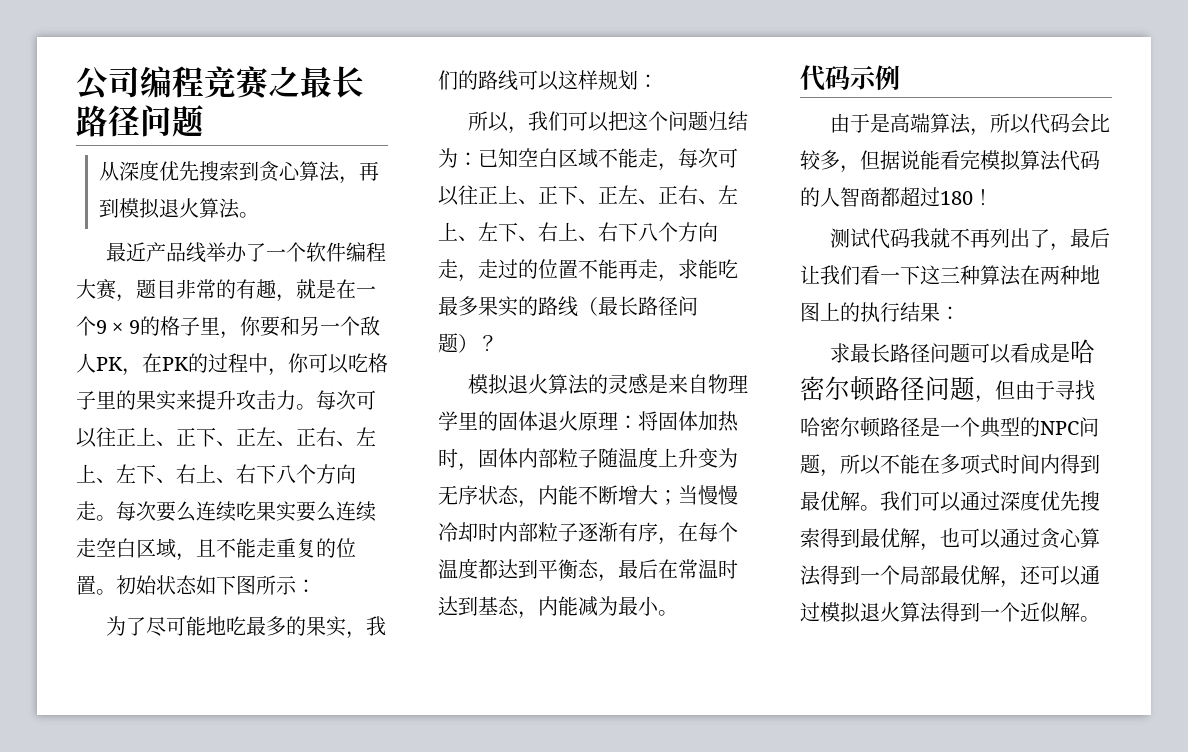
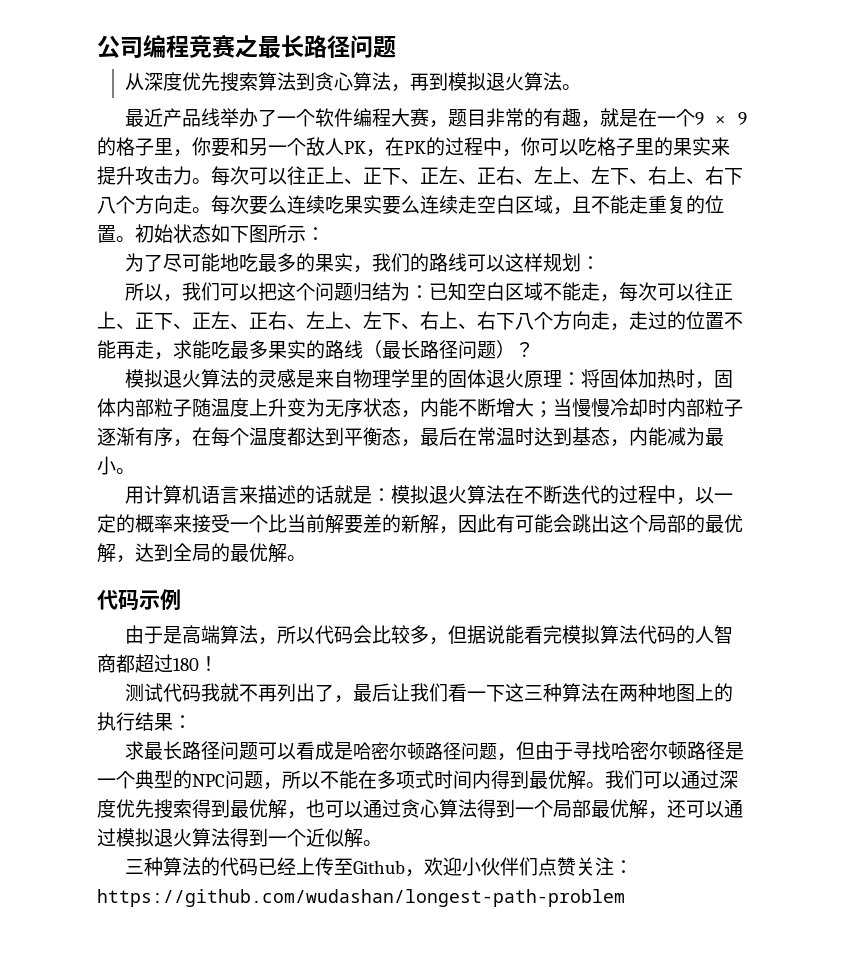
(240, 171) none -> [257,72,296,91] 算法
(678, 613) none -> [124,485,733,505] [97,514,743,534] [97,543,306,563] // 用计算机语言来描述的话就是：模拟退火算法在不断迭代的过程中，以一定的概率来接受一个比当前解要差的新解，因此有可能会跳出这个局部的最优解，达到全局的最优解。
(1100, 619) none -> [124,857,633,877] [97,889,625,907] // 三种算法的代码已经上传至Github，欢迎小伙伴们点赞关注：https://github.com/wudashan/longest-path-problem

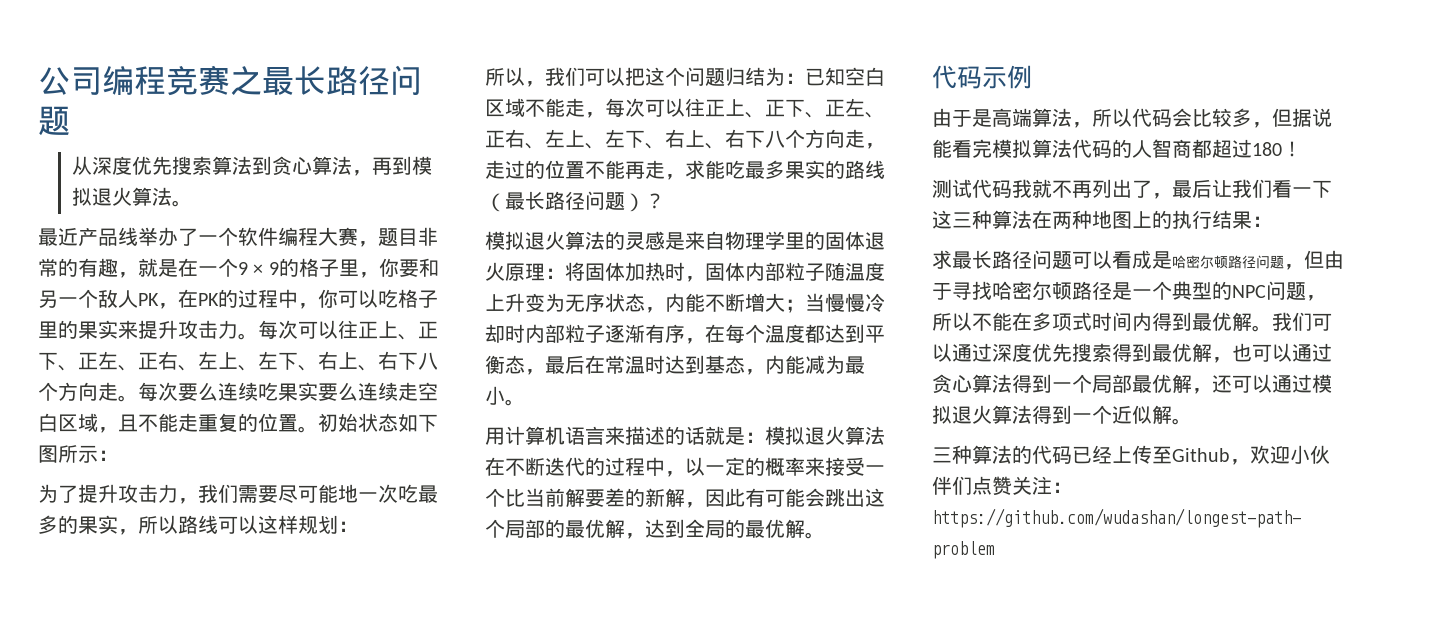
(163, 263) none -> [78,484,278,504] 提升攻击力，我们需要
(239, 262) none -> [358,484,398,503] 一次
[371,253,429,272] 我们的 -> [138,515,178,534] 所以

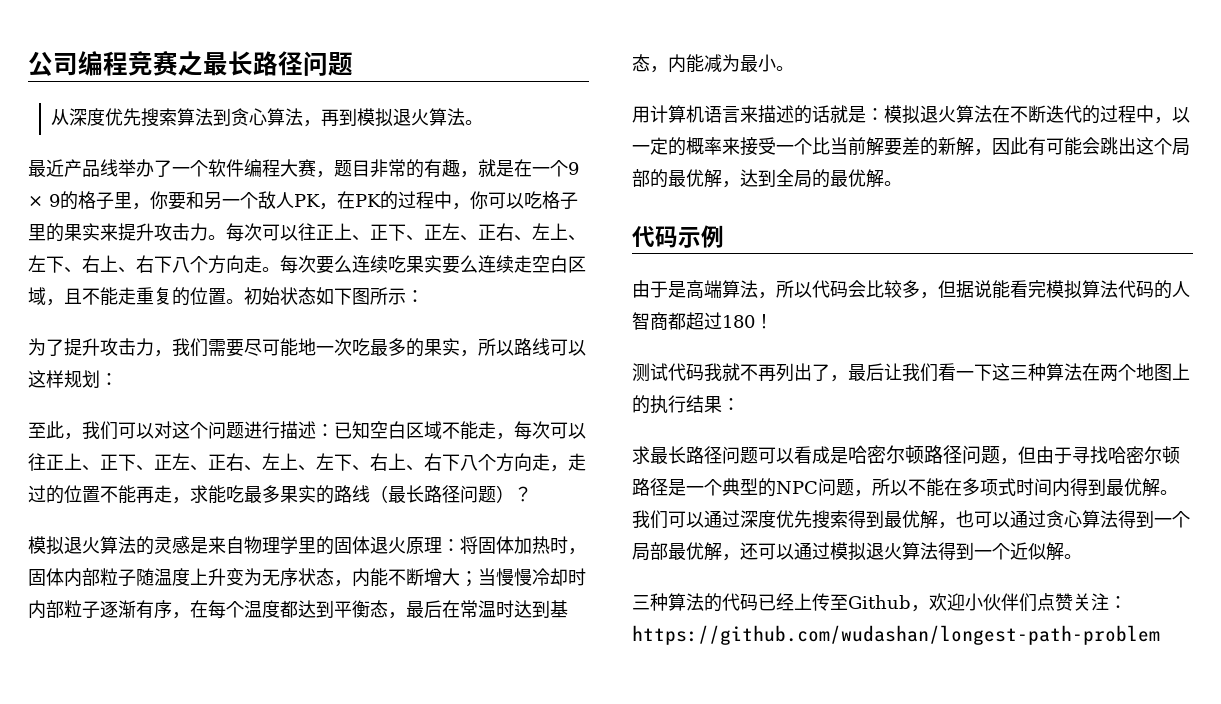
[485,67,525,86] 所以 -> [28,421,64,439] 至此
[625,67,645,86] 把 -> [154,421,172,439] 对
[725,67,785,86] 归结为 -> [244,421,316,439] 进行描述
[1072,210,1092,229] 种 -> [1118,364,1136,381] 个

